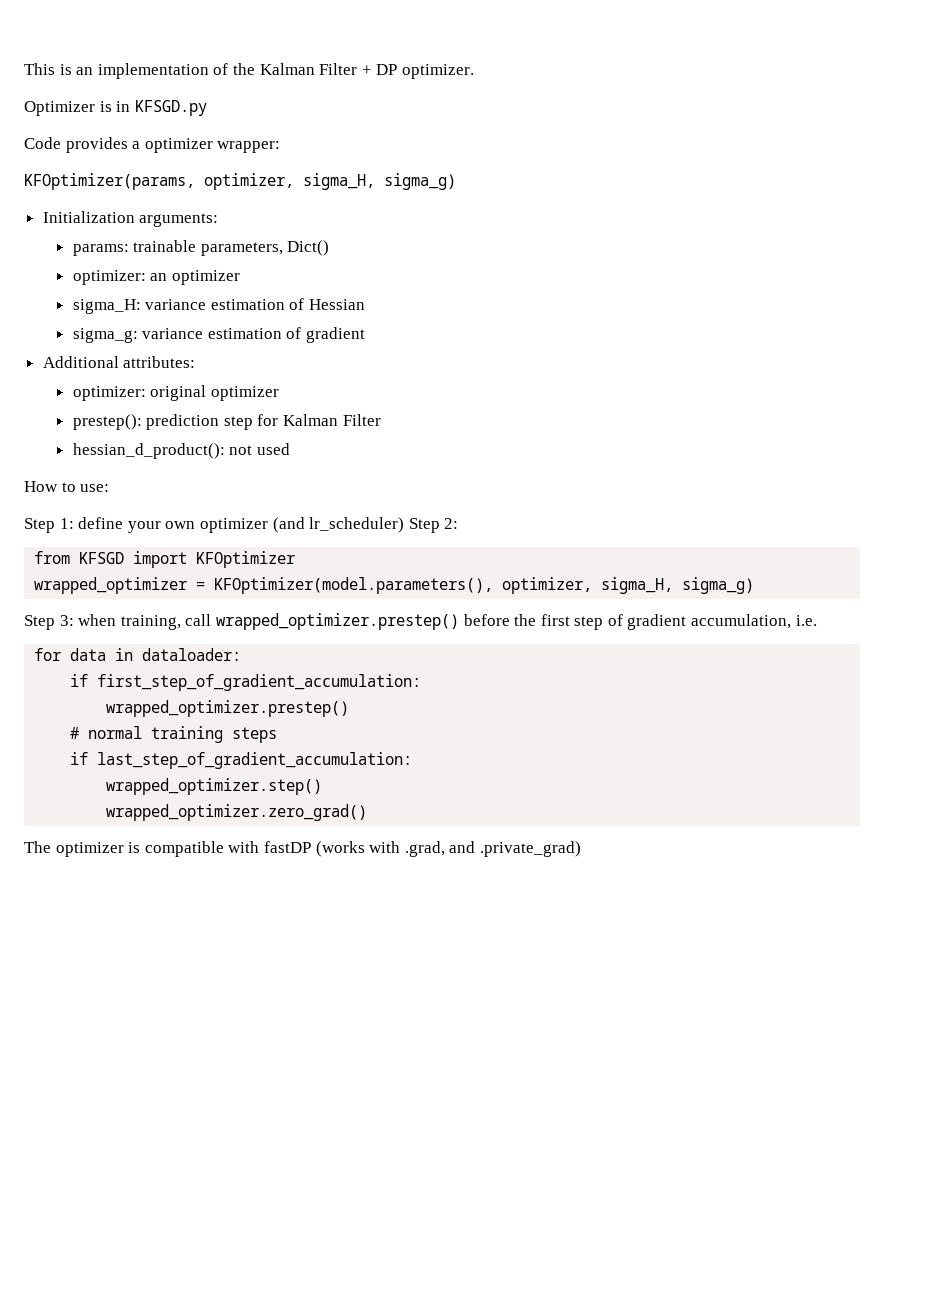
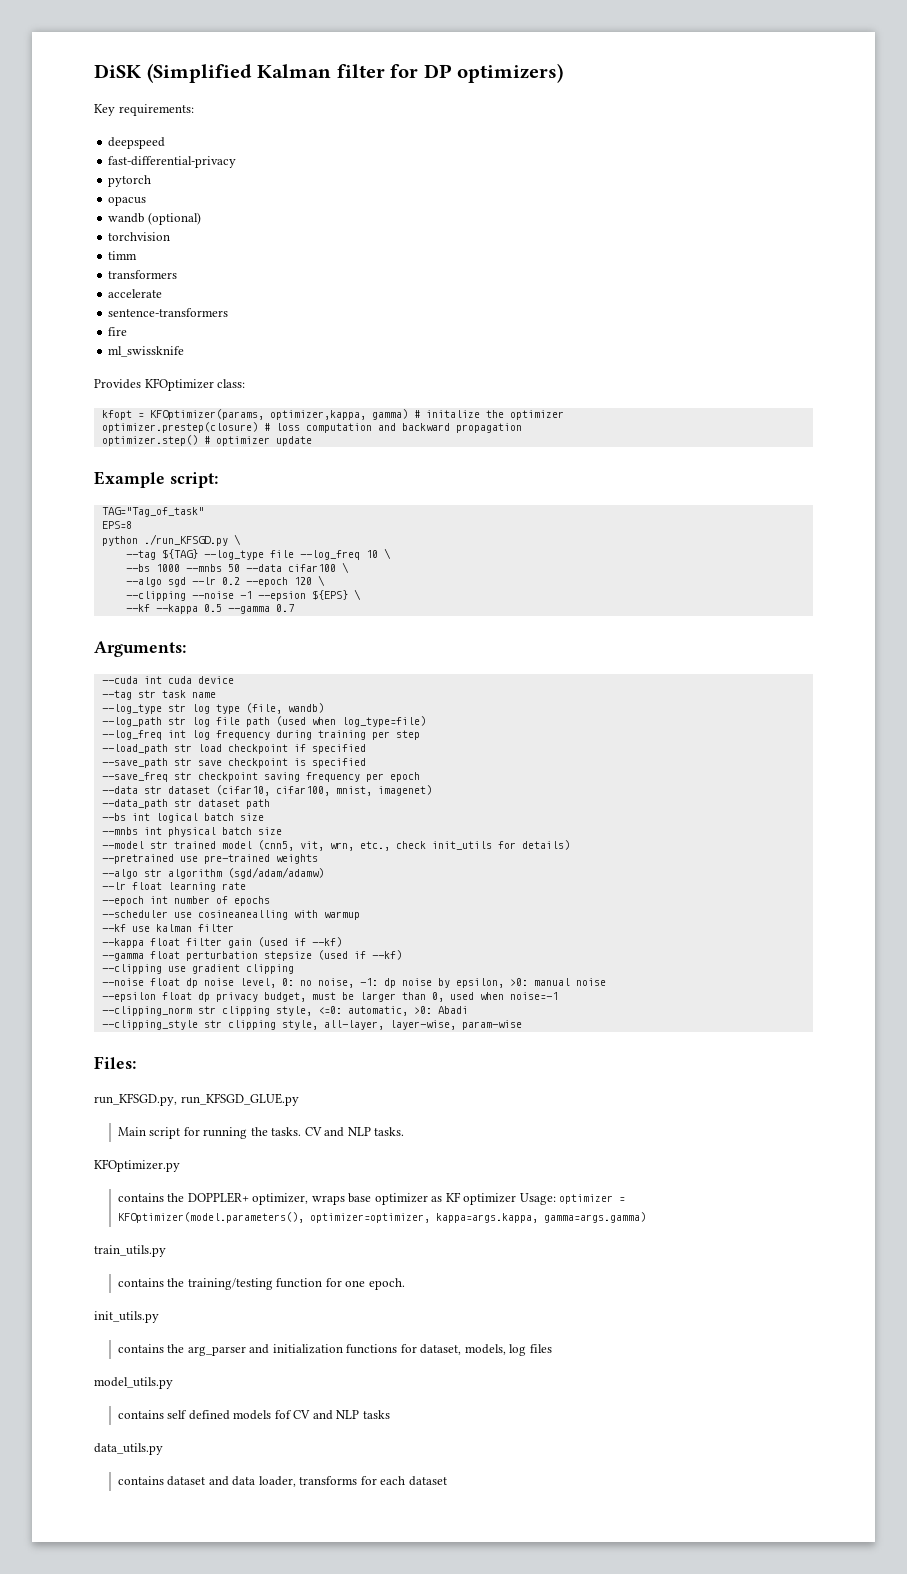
[24,63,474,79] [24,100,207,116] [24,137,281,153] [24,173,456,190] [42,211,219,227] [72,240,330,256] [72,270,240,285] [72,298,365,314] [72,327,365,343] [42,356,196,368] [72,385,279,401] [72,414,381,430] [72,443,290,459] [24,481,110,492] [24,517,459,533] [34,551,296,568] [34,577,755,594] [24,613,817,630] [34,648,242,661] [70,674,422,691] [106,700,350,717] [70,726,278,743] [70,752,413,769] [106,778,323,795] [106,804,368,821] [24,841,581,857] This is an implementation of the Kalman Filter + DP optimizer. // Optimizer is in KFSGD.py // Code provides a optimizer wrapper: // KFOptimizer(params, optimizer, sigma_H, sigma_g) // Initialization arguments: // params: trainable parameters, Dict() // optimizer: an optimizer // sigma_H: variance estimation of Hessian // sigma_g: variance estimation of gradient // Additional attributes: // optimizer: original optimizer // prestep(): prediction step for Kalman Filter // hessian_d_product(): not used // How to use: // Step 1: define your own optimizer (and lr_scheduler) Step 2: // from KFSGD import KFOptimizer // wrapped_optimizer = KFOptimizer(model.parameters(), optimizer, sigma_H, sigma_g) // Step 3: when training, call wrapped_optimizer.prestep() before the first step of gradient accumulation, i.e. // for data in dataloader: // if first_step_of_gradient_accumulation: // wrapped_optimizer.prestep() // # normal training steps // if last_step_of_gradient_accumulation: // wrapped_optimizer.step() // wrapped_optimizer.zero_grad() // The optimizer is compatible with fastDP (works with .grad, and .private_grad) -> [94,63,564,83] [94,104,194,116] [108,137,166,149] [108,156,237,168] [108,175,152,187] [108,196,147,206] [108,212,201,225] [108,232,171,241] [108,251,138,260] [108,270,178,279] [108,289,163,298] [108,308,229,317] [108,327,128,336] [108,346,185,357] [94,378,246,391] [101,409,564,420] [101,422,522,433] [101,435,312,446] [94,471,218,488] [101,507,204,517] [101,521,132,529] [101,534,241,546] [125,548,391,560] [125,562,349,573] [125,575,325,587] [125,589,361,601] [125,604,294,614] [94,641,186,657] [101,676,234,684] [101,690,216,700] [101,703,324,714] [101,716,426,727] [101,730,420,740] [101,744,366,754] [101,758,366,768] [101,772,420,782] [101,785,432,796] [101,799,270,809] [101,813,264,823] [101,827,282,837] [101,840,570,851] [101,854,318,864] [101,867,324,879] [101,882,246,892] [101,896,270,906] [101,910,360,920] [101,924,234,932] [101,937,342,948] [101,950,402,961] [101,964,294,974] [101,978,606,988] [101,992,558,1002] [101,1006,468,1016] [101,1020,522,1030] [94,1056,136,1069] [94,1093,299,1106] [117,1127,405,1139] [94,1159,180,1172] [117,1192,626,1205] [117,1212,646,1223] [94,1245,166,1257] [117,1278,405,1290] [94,1311,159,1323] [117,1344,552,1356] [94,1377,173,1389] [117,1410,390,1420] [94,1443,163,1455] [117,1476,447,1487] DiSK (Simplified Kalman filter for DP optimizers) // Key requirements: // deepspeed // fast-differential-privacy // pytorch // opacus // wandb (optional) // torchvision // timm // transformers // accelerate // sentence-transformers // fire // ml_swissknife // Provides KFOptimizer class: // kfopt = KFOptimizer(params, optimizer,kappa, gamma) # initalize the optimizer // optimizer.prestep(closure) # loss computation and backward propagation // optimizer.step() # optimizer update // Example script: // TAG="Tag_of_task" // EPS=8 // python ./run_KFSGD.py \ // --tag ${TAG} --log_type file --log_freq 10 \ // --bs 1000 --mnbs 50 --data cifar100 \ // --algo sgd --lr 0.2 --epoch 120 \ // --clipping --noise -1 --epsion ${EPS} \ // --kf --kappa 0.5 --gamma 0.7 // Arguments: // --cuda int cuda device // --tag str task name // --log_type str log type (file, wandb) // --log_path str log file path (used when log_type=file) // --log_freq int log frequency during training per step // --load_path str load checkpoint if specified // --save_path str save checkpoint is specified // --save_freq str checkpoint saving frequency per epoch // --data str dataset (cifar10, cifar100, mnist, imagenet) // --data_path str dataset path // --bs int logical batch size // --mnbs int physical batch size // --model str trained model (cnn5, vit, wrn, etc., check init_utils for details) // --pretrained use pre-trained weights // --algo str algorithm (sgd/adam/adamw) // --lr float learning rate // --epoch int number of epochs // --scheduler use cosineanealling with warmup // --kf use kalman filter // --kappa float filter gain (used if --kf) // --gamma float perturbation stepsize (used if --kf) // --clipping use gradient clipping // --noise float dp noise level, 0: no noise, -1: dp noise by epsilon, >0: manual noise // --epsilon float dp privacy budget, must be larger than 0, used when noise=-1 // --clipping_norm str clipping style, <=0: automatic, >0: Abadi // --clipping_style str clipping style, all-layer, layer-wise, param-wise // Files: // run_KFSGD.py, run_KFSGD_GLUE.py // Main script for running the tasks. CV and NLP tasks. // KFOptimizer.py // contains the DOPPLER+ optimizer, wraps base optimizer as KF optimizer Usage: optimizer = KFOptimizer(model.parameters(), optimizer=optimizer, kappa=args.kappa, gamma=args.gamma) // train_utils.py // contains the training/testing function for one epoch. // init_utils.py // contains the arg_parser and initialization functions for dataset, models, log files // model_utils.py // contains self defined models fof CV and NLP tasks // data_utils.py // contains dataset and data loader, transforms for each dataset

